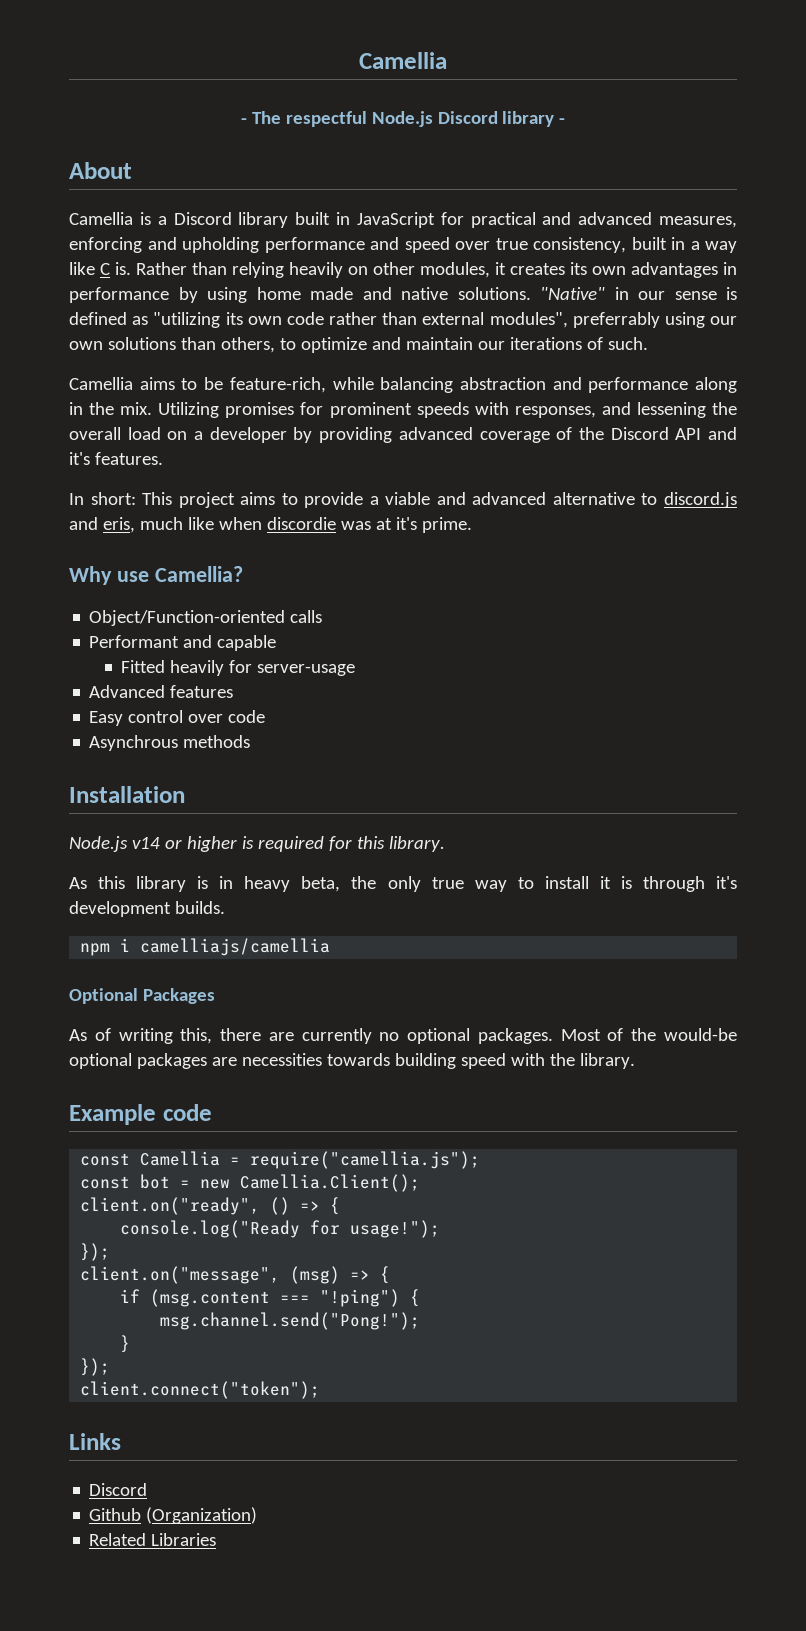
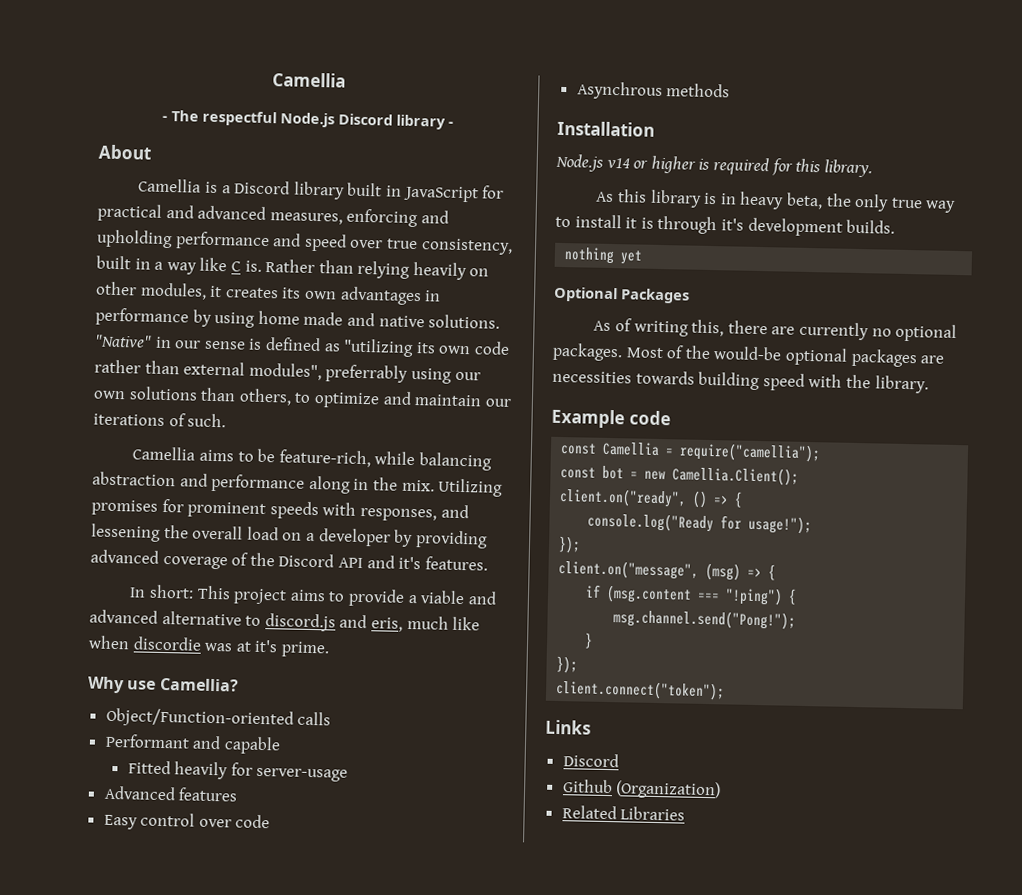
[80,938,331,956] npm i camelliajs/camellia -> [564,247,644,265] nothing yet
[250,1151,481,1169] require("camellia.js"); -> [679,442,822,463] require("camellia");

